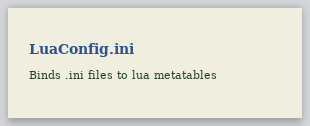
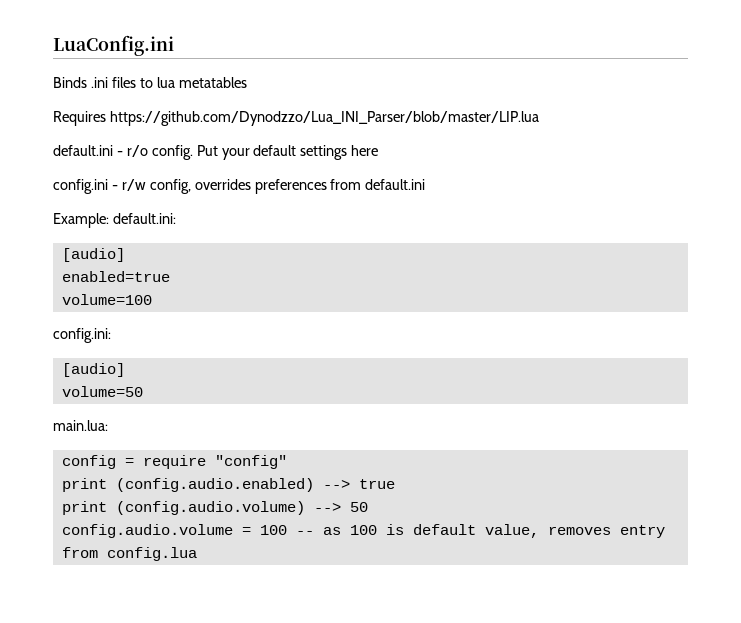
(217, 74) none -> [53,111,539,126] [53,145,379,160] [53,179,426,194] [53,213,176,228] [61,248,125,262] [61,271,170,282] [61,294,152,305] [53,328,111,343] [61,363,125,377] [61,386,143,397] [53,420,108,431] [61,455,287,469] [61,478,395,492] [61,501,368,515] [61,524,665,538] [61,547,197,561] // Requires https://github.com/Dynodzzo/Lua_INI_Parser/blob/master/LIP.lua // default.ini - r/o config. Put your default settings here // config.ini - r/w config, overrides preferences from default.ini // Example: default.ini: // [audio] // enabled=true // volume=100 // config.ini: // [audio] // volume=50 // main.lua: // config = require "config" // print (config.audio.enabled) --> true // print (config.audio.volume) --> 50 // config.audio.volume = 100 -- as 100 is default value, removes entry from config.lua

